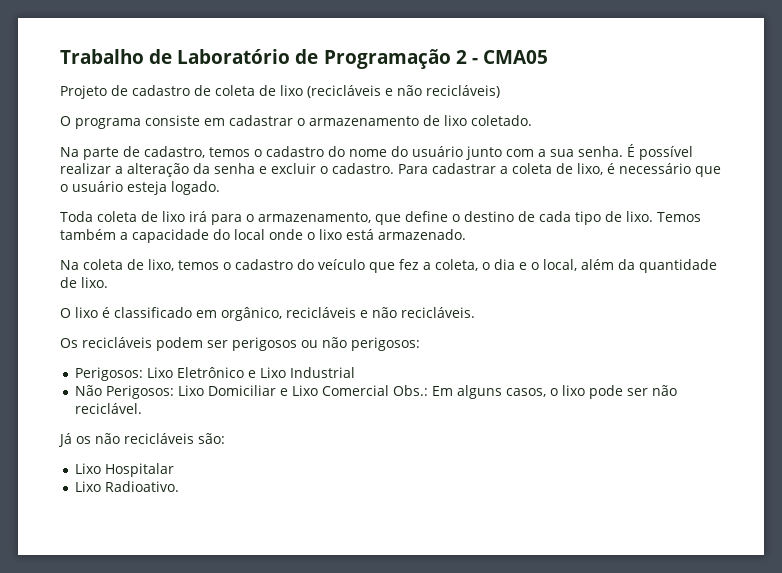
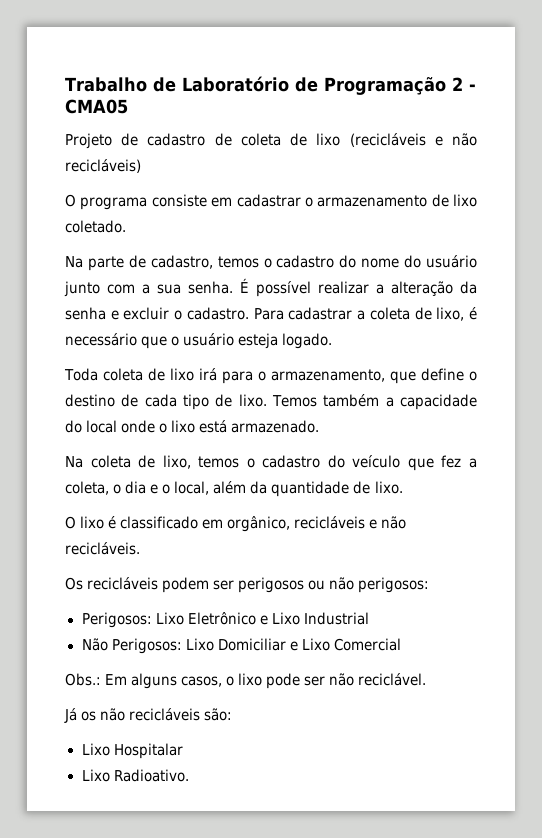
(389, 390) none -> (401, 644) //

